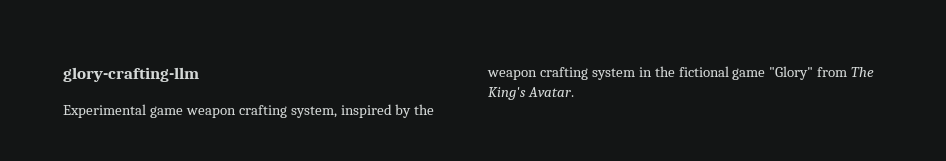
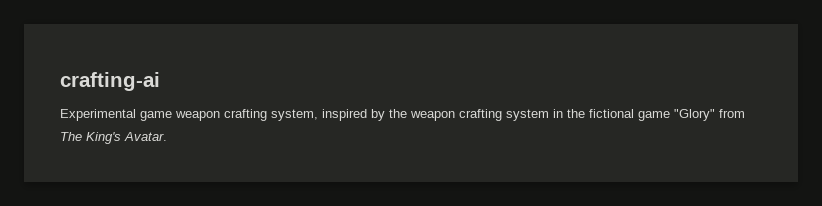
[63,67,199,82] glory-crafting-llm -> [60,72,160,91] crafting-ai

